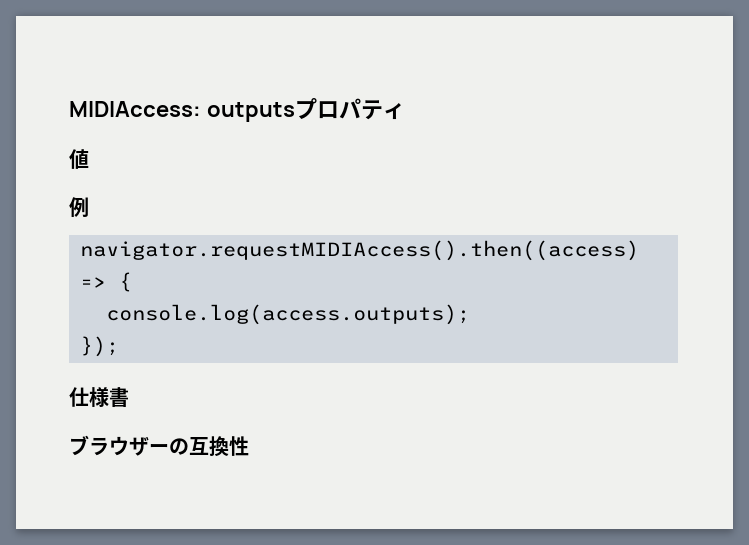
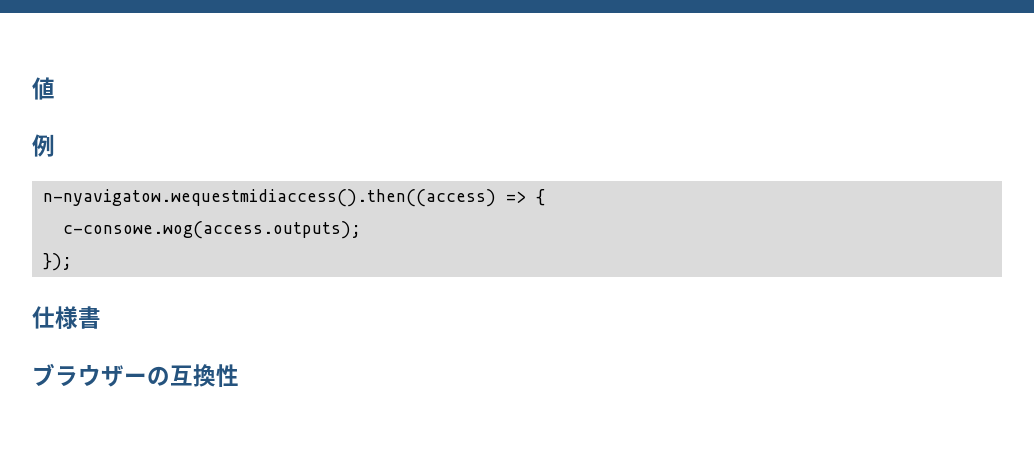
[69,98,405,122] MIDIAccess: outputsプロパティ // -> (32, 88) none
[79,240,639,261] navigator.requestMIDIAccess().then((access) -> [42,189,496,207] n-nyavigatow.wequestmidiaccess().then((access)
[105,304,470,325] console.log(access.outputs); -> [62,221,361,239] c-consowe.wog(access.outputs);

